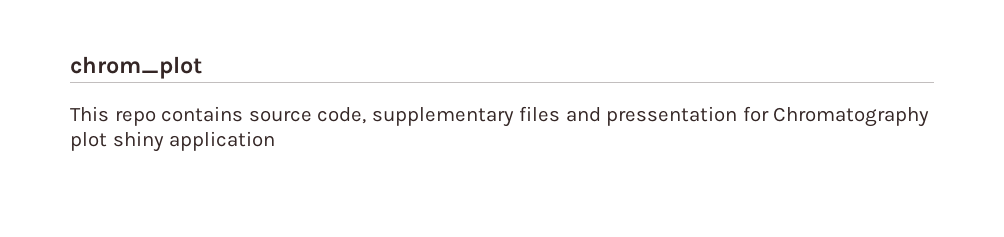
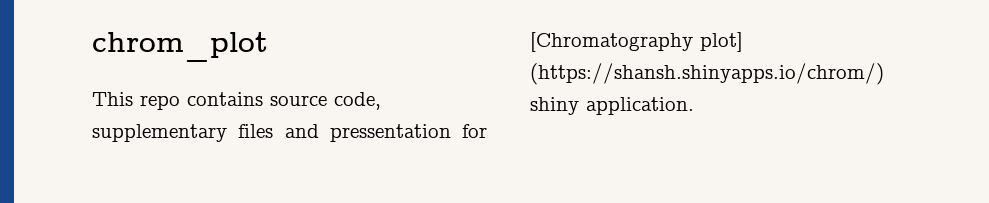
[773,107,930,127] [70,131,276,152] Chromatography plot shiny application -> [530,32,743,52] [530,63,884,85] [530,97,694,115] [Chromatography plot] (https://shansh.shinyapps.io/chrom/) shiny application.

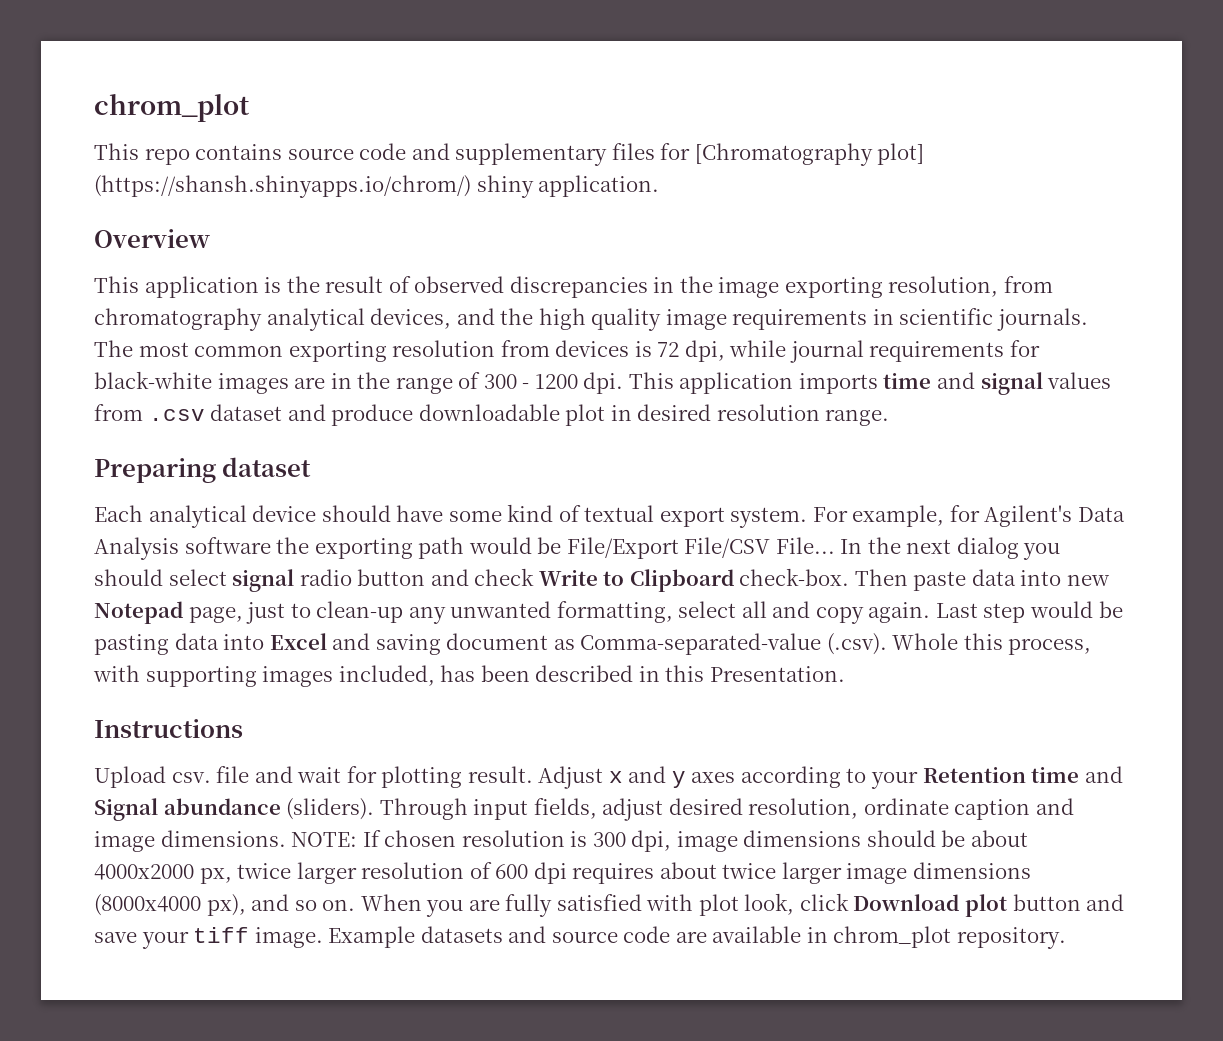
[334,92,381,110] [92,124,451,142] code, supplementary files and pressentation -> [359,143,655,166] code and supplementary files
(694, 106) none -> [94,229,210,248] [94,276,1053,298] [94,308,1088,331] [94,340,1040,363] [94,371,1112,395] [94,404,890,426] [94,457,312,483] [94,504,1126,528] [94,537,1061,560] [94,568,1111,592] [94,601,1123,624] [94,633,1092,655] [93,665,845,687] [94,719,243,738] [94,766,1123,789] [94,798,1074,821] [94,830,1028,852] [94,862,1031,884] [94,893,1125,917] [94,926,1066,949] // Overview // This application is the result of observed discrepancies in the image exporting resolution, from chromatography analytical devices, and the high quality image requirements in scientific journals. The most common exporting resolution from devices is 72 dpi, while journal requirements for black-white images are in the range of 300 - 1200 dpi. This application imports time and signal values from .csv dataset and produce downloadable plot in desired resolution range. // Preparing dataset // Each analytical device should have some kind of textual export system. For example, for Agilent's Data Analysis software the exporting path would be File/Export File/CSV File... In the next dialog you should select signal radio button and check Write to Clipboard check-box. Then paste data into new Notepad page, just to clean-up any unwanted formatting, select all and copy again. Last step would be pasting data into Excel and saving document as Comma-separated-value (.csv). Whole this process, with supporting images included, has been described in this Presentation. // Instructions // Upload csv. file and wait for plotting result. Adjust x and y axes according to your Retention time and Signal abundance (sliders). Through input fields, adjust desired resolution, ordinate caption and image dimensions. NOTE: If chosen resolution is 300 dpi, image dimensions should be about 4000x2000 px, twice larger resolution of 600 dpi requires about twice larger image dimensions (8000x4000 px), and so on. When you are fully satisfied with plot look, click Download plot button and save your tiff image. Example datasets and source code are available in chrom_plot repository.

